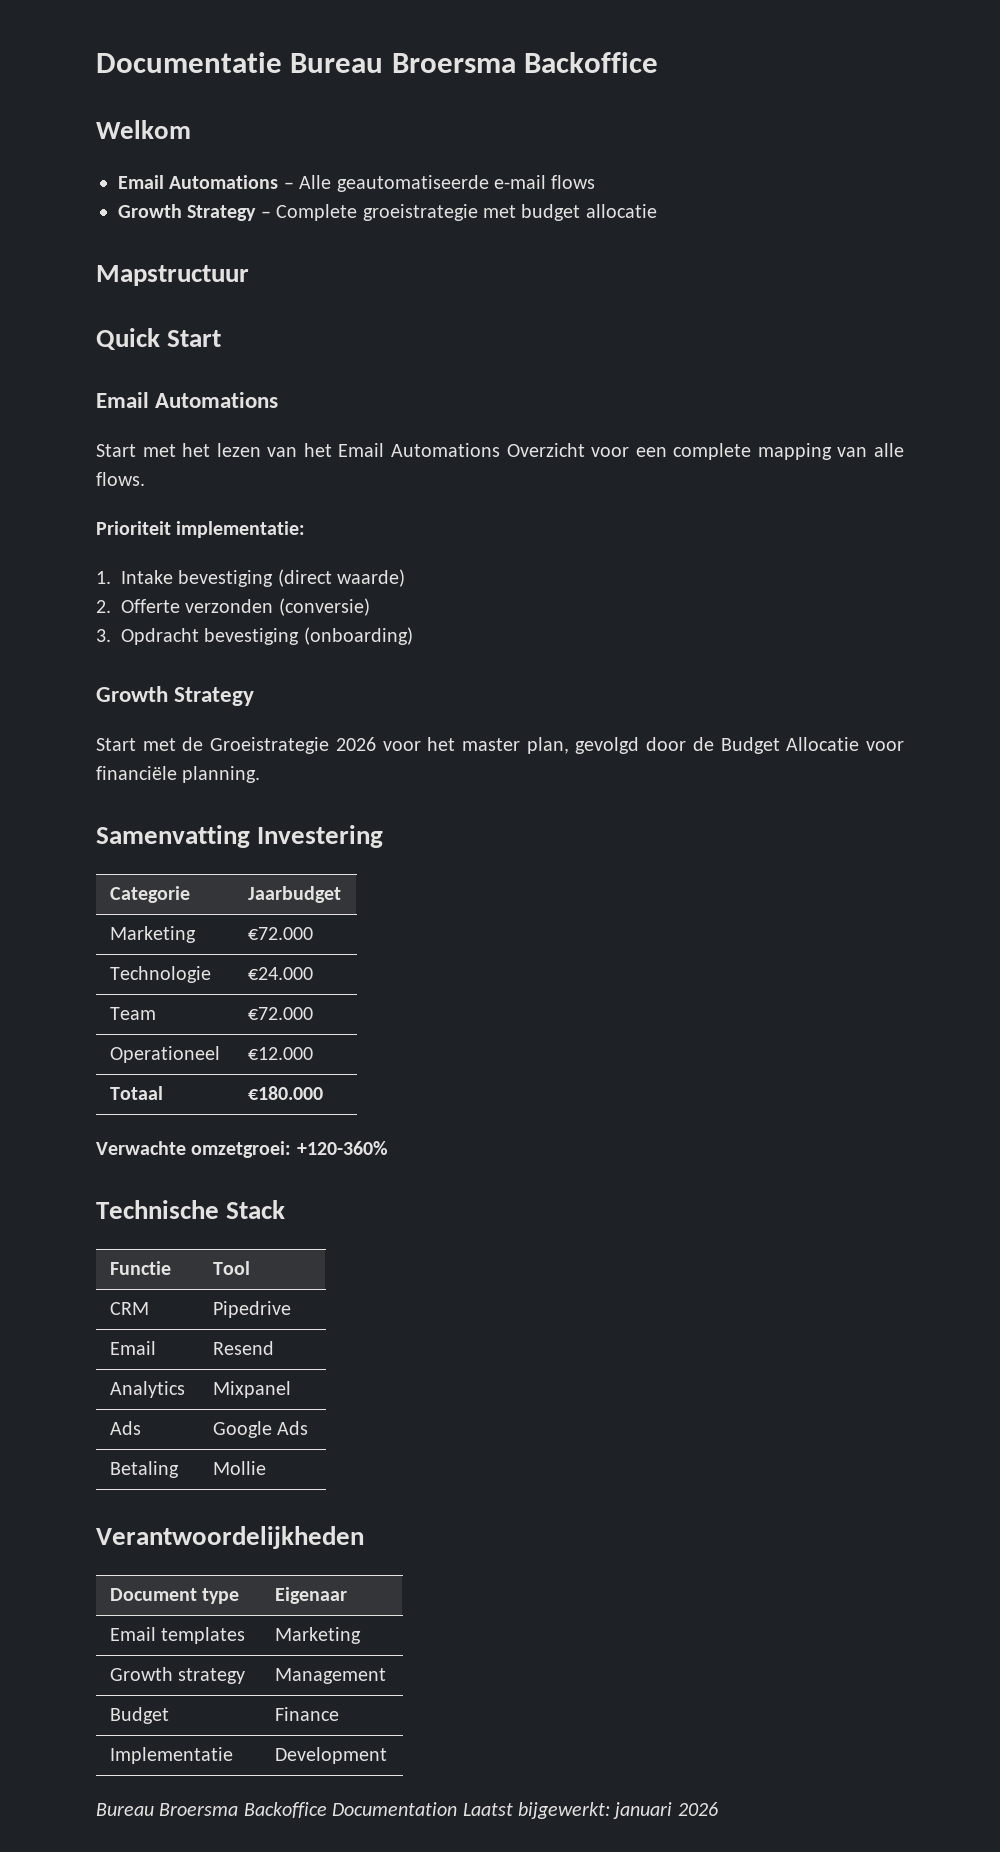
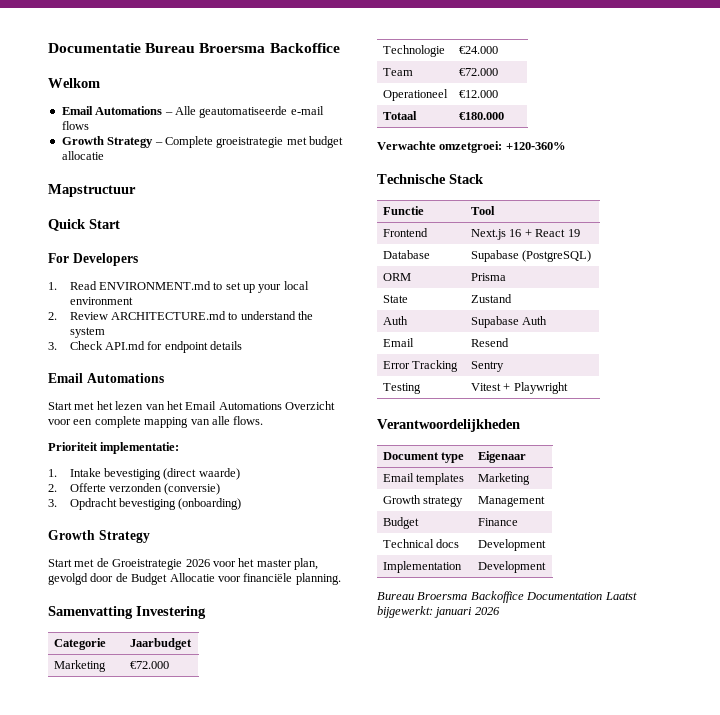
(222, 338) none -> [48,253,138,266] [48,281,309,293] [69,297,133,305] [48,311,314,320] [69,327,105,338] [48,341,243,353] // For Developers // 1. Read ENVIRONMENT.md to set up your local environment // 2. Review ARCHITECTURE.md to understand the system // 3. Check API.md for endpoint details
[109,1302,149,1315] [212,1301,291,1318] [109,1341,156,1355] [212,1341,274,1355] [109,1381,185,1398] [212,1381,291,1398] [109,1421,141,1435] [212,1421,309,1438] [109,1461,179,1478] [212,1461,266,1475] CRM | Pipedrive // Email | Resend // Analytics | Mixpanel // Ads | Google Ads // Betaling | Mollie -> [382,228,428,237] [470,229,580,240] [382,250,430,259] [470,250,592,262] [382,273,411,281] [470,273,506,281] [382,295,408,303] [470,294,512,303] [382,316,408,325] [470,316,548,328] [382,338,414,347] [470,338,509,347] [382,360,459,372] [470,361,504,372] [382,383,421,394] [470,382,568,394] Frontend | Next.js 16 + React 19 // Database | Supabase (PostgreSQL) // ORM | Prisma // State | Zustand // Auth | Supabase Auth // Email | Resend // Error Tracking | Sentry // Testing | Vitest + Playwright
[109,1747,233,1764] Implementatie -> [382,539,460,548] [477,539,546,551] [382,561,462,573] Technical docs | Development // Implementation

